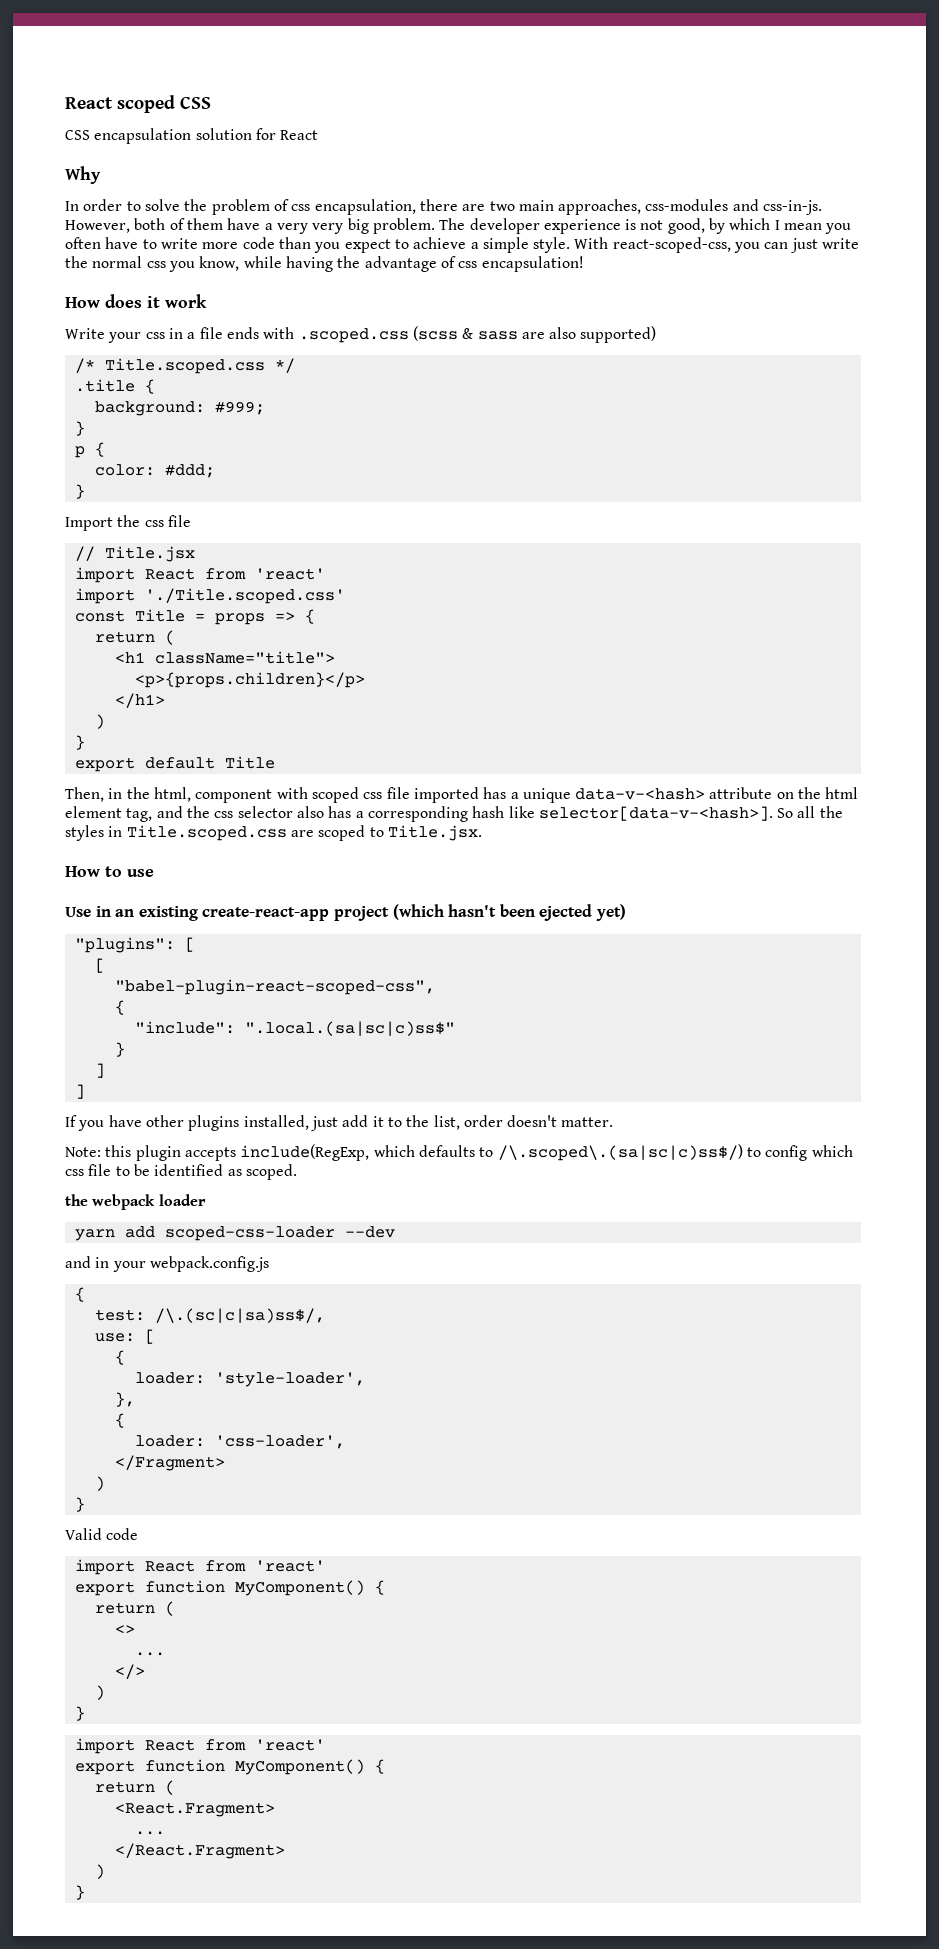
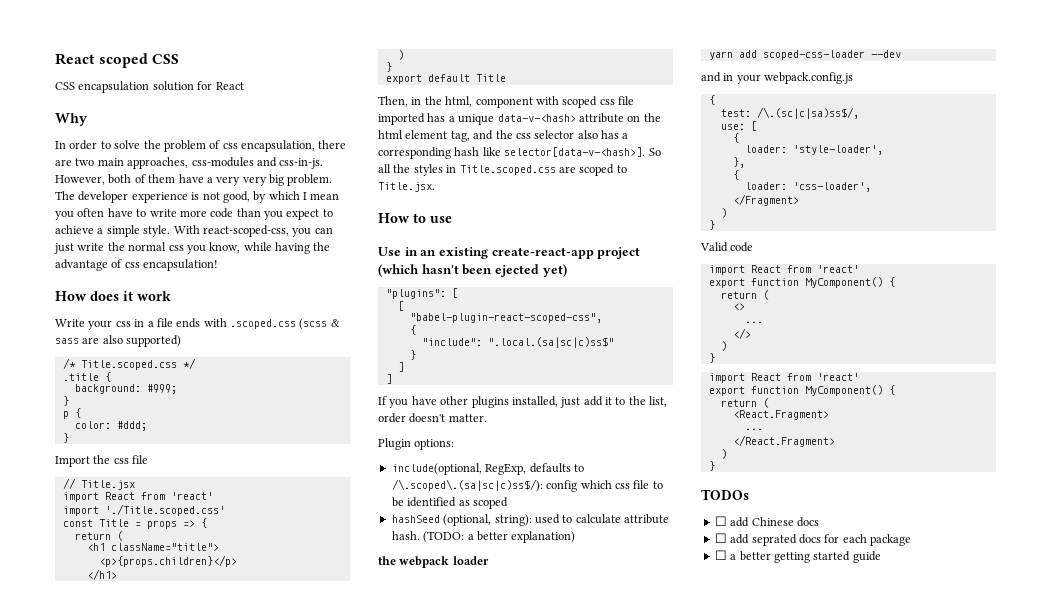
[65,1144,761,1161] Note: this plugin accepts include(RegExp, which defaults to /\.scoped\.(sa|sc|c)ss$/) to -> [378,438,455,450] [391,463,584,475] [391,479,543,492] Plugin options: // include(optional, RegExp, defaults to /\.scoped\.(sa|sc|c)ss$/):
[245,1164,297,1180] scoped. -> [472,497,508,509] [391,514,669,526] [391,531,576,543] scoped // hashSeed (optional, string): used to calculate attribute hash. (TODO: a better explanation)
(85, 1892) none -> [701,489,749,500] [714,516,819,527] [714,533,911,546] [714,550,881,563] // TODOs // ☐ add Chinese docs // ☐ add seprated docs for each package // ☐ a better getting started guide

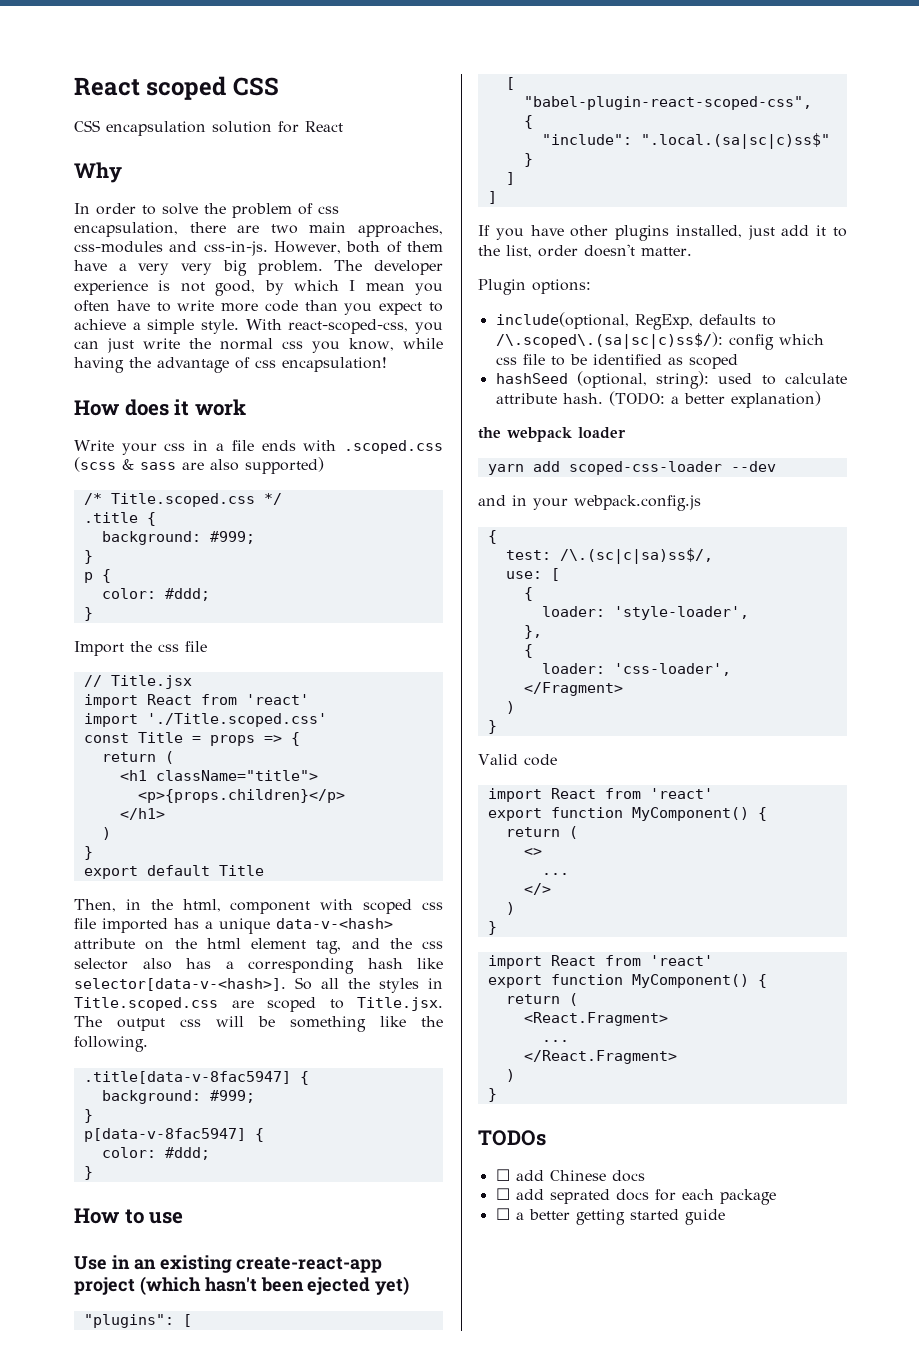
(435, 187) none -> [74,1016,443,1032] [74,1036,148,1052] [83,1071,309,1085] [101,1090,255,1104] [83,1109,93,1123] [83,1128,264,1142] [101,1147,210,1160] [83,1166,93,1180] The output css will be something like the following. // .title[data-v-8fac5947] { // background: #999; // } // p[data-v-8fac5947] { // color: #ddd; // }

